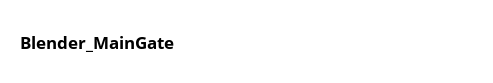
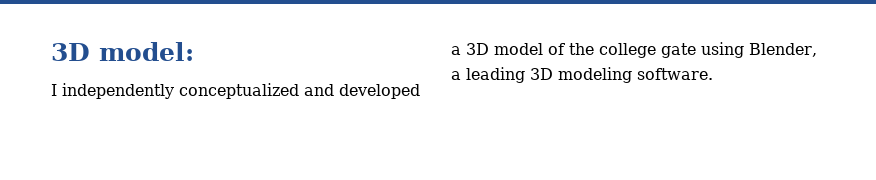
[20,36,174,52] Blender_MainGate -> [51,42,194,61] [51,83,420,99] [451,42,817,58] [451,67,713,83] 3D model: // I independently conceptualized and developed a 3D model of the college gate using Blender, a leading 3D modeling software.

